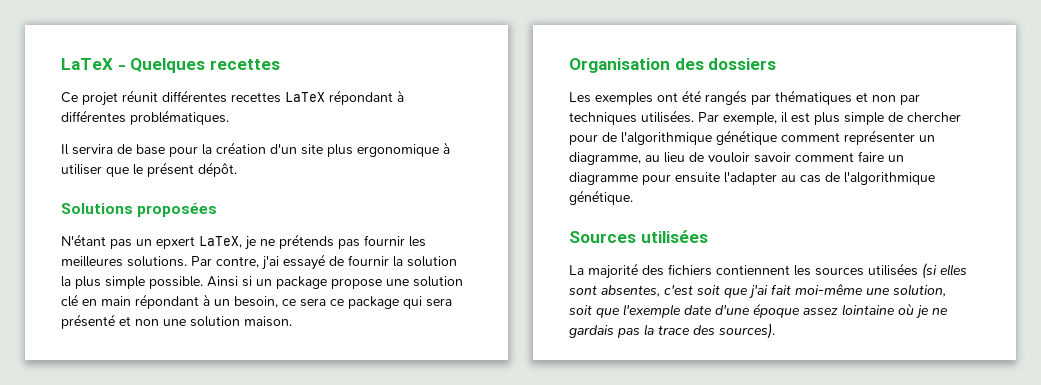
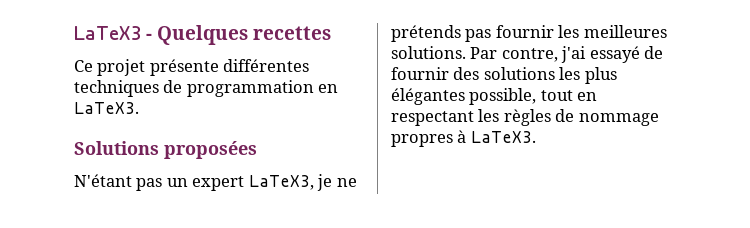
[61,58,113,70] LaTeX -> [74,26,141,40] LaTeX3
[122,90,404,105] [61,110,229,125] [61,142,450,157] [61,162,237,177] réunit différentes recettes LaTeX répondant à différentes problématiques. // Il servira de base pour la création d'un site plus ergonomique à utiliser que le présent dépôt. -> [149,59,310,76] [74,80,339,97] [74,102,139,114] présente différentes techniques de programmation en LaTeX3.
[156,236,242,249] epxert LaTeX, -> [192,175,314,191] expert LaTeX3,
[393,256,457,267] [61,276,463,289] [61,294,452,309] [61,314,292,329] [569,58,777,73] [569,90,920,105] [569,110,961,125] [569,130,935,145] [569,151,904,165] [569,172,935,185] [569,190,633,205] [569,230,708,243] [569,263,967,279] [569,284,946,299] [569,303,948,319] [569,323,775,339] la solution la plus simple possible. Ainsi si un package propose une solution clé en main répondant à un besoin, ce sera ce package qui sera présenté et non une solution maison. // Organisation des dossiers // Les exemples ont été rangés par thématiques et non par techniques utilisées. Par exemple, il est plus simple de chercher pour de l'algorithmique génétique comment représenter un diagramme, au lieu de vouloir savoir comment faire un diagramme pour ensuite l'adapter au cas de l'algorithmique génétique. // Sources utilisées // La majorité des fichiers contiennent les sources utilisées (si elles sont absentes, c'est soit que j'ai fait moi-même une solution, soit que l'exemple date d'une époque assez lointaine où je ne gardais pas la trace des sources). -> [453,67,617,84] [391,88,598,105] [391,109,659,126] [391,130,536,147] des solutions les plus élégantes possible, tout en respectant les règles de nommage propres à LaTeX3.

